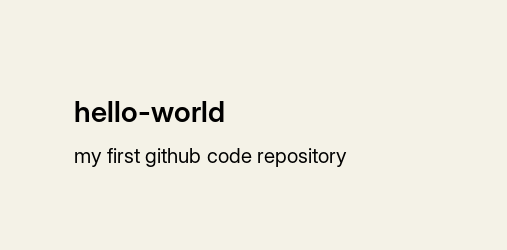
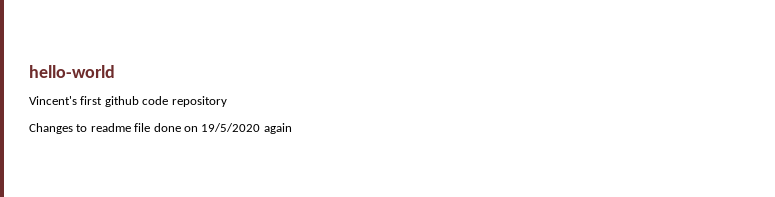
[74,152,102,167] my -> [29,96,77,105] Vincent's
(348, 157) none -> [29,123,292,134] // Changes to readme file done on 19/5/2020 again

